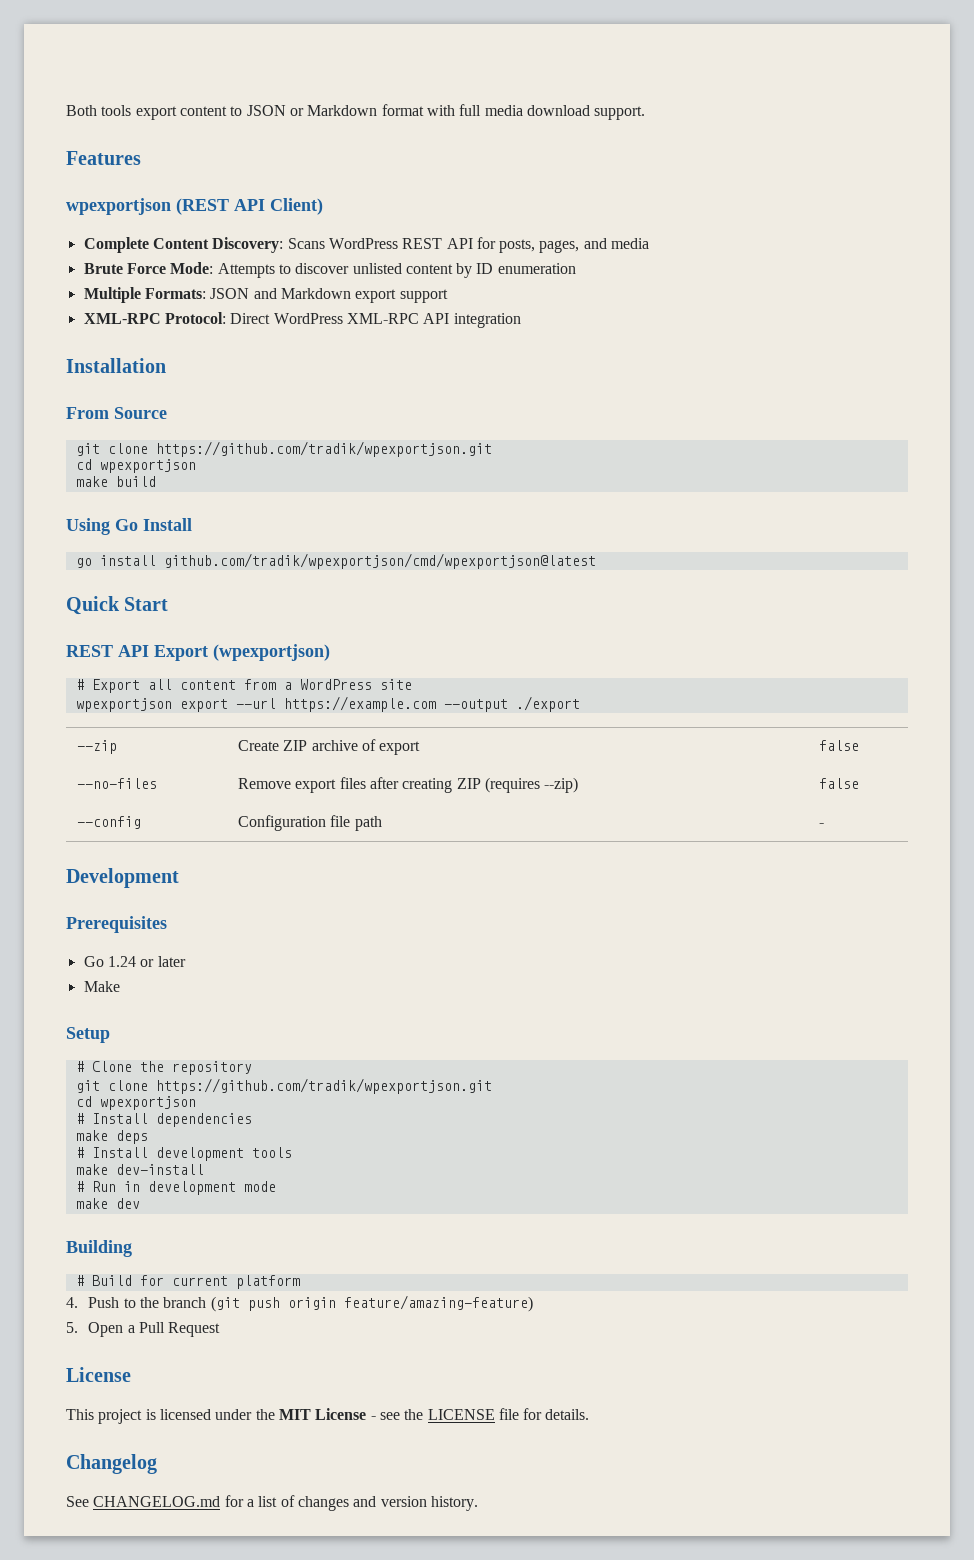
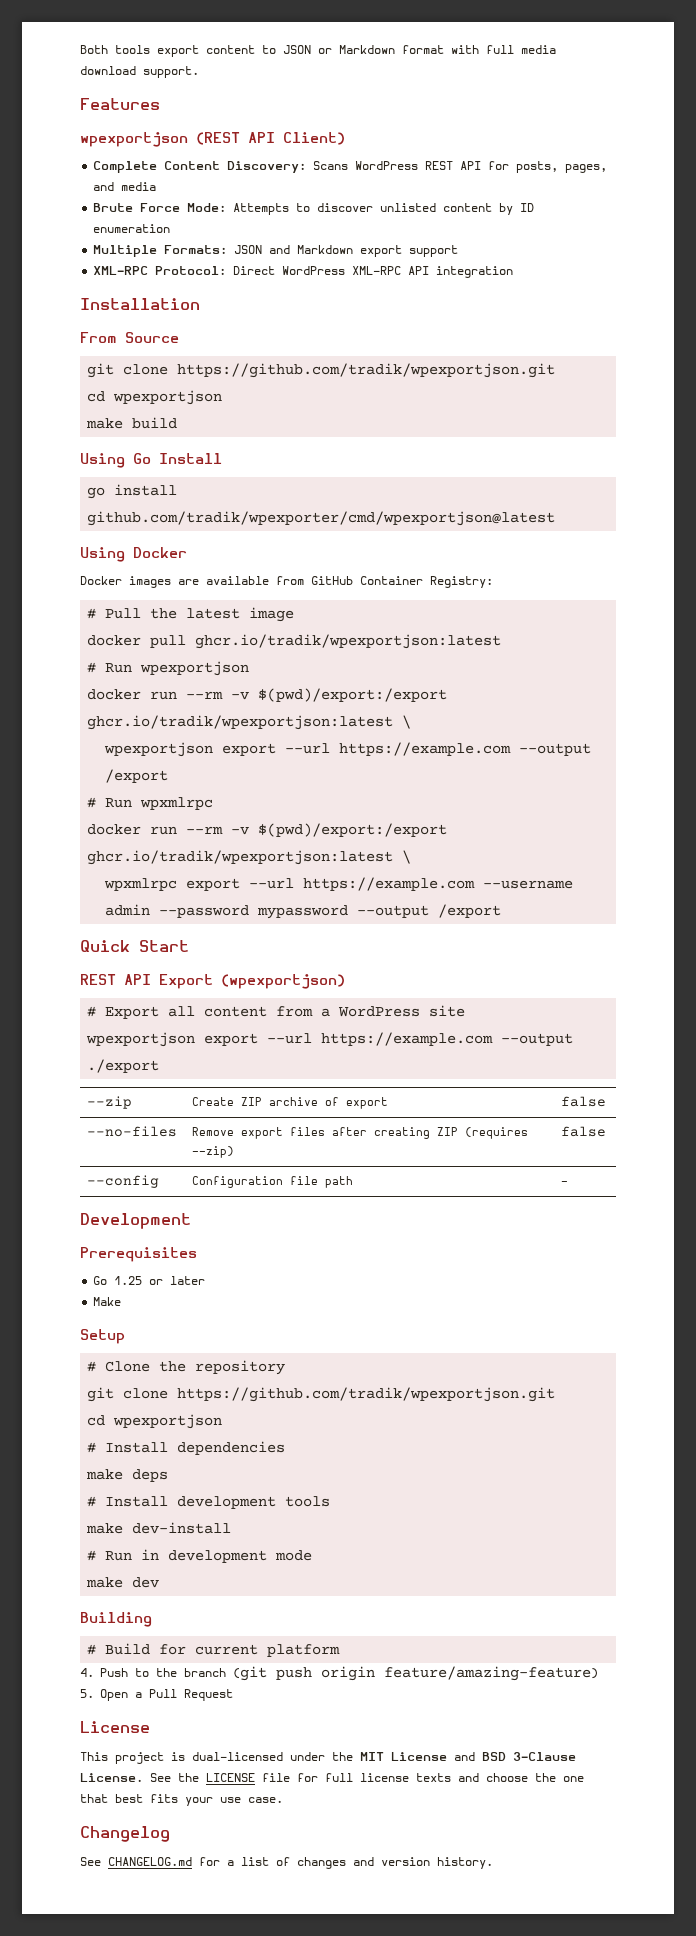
[163,553,596,569] github.com/tradik/wpexportjson/cmd/wpexportjson@latest -> [87,511,556,526] [80,547,187,562] [80,576,493,588] [87,607,295,622] [87,634,502,649] [87,661,250,676] [87,688,448,702] [87,715,412,730] [104,742,592,757] [105,769,169,783] [87,797,214,810] [87,823,448,837] [87,850,412,865] [104,877,574,891] [105,904,502,919] github.com/tradik/wpexporter/cmd/wpexportjson@latest // Using Docker // Docker images are available from GitHub Container Registry: // # Pull the latest image // docker pull ghcr.io/tradik/wpexportjson:latest // # Run wpexportjson // docker run --rm -v $(pwd)/export:/export ghcr.io/tradik/wpexportjson:latest \ // wpexportjson export --url https://example.com --output /export // # Run wpxmlrpc // docker run --rm -v $(pwd)/export:/export ghcr.io/tradik/wpexportjson:latest \ // wpxmlrpc export --url https://example.com --username admin --password mypassword --output /export
[107,956,136,967] 1.24 -> [114,1276,143,1285] 1.25
[159,1409,211,1420] licensed -> [192,1752,283,1761] dual-licensed
[370,1408,590,1420] - see the LICENSE file for details. -> [454,1752,576,1761] [80,1773,584,1782] [80,1794,283,1806] and BSD 3-Clause License. See the LICENSE file for full license texts and choose the one that best fits your use case.

